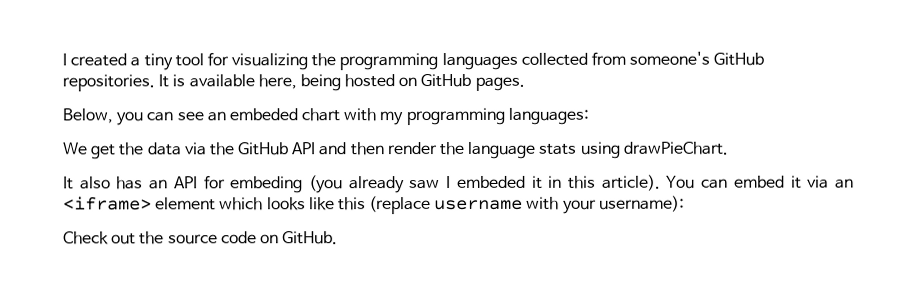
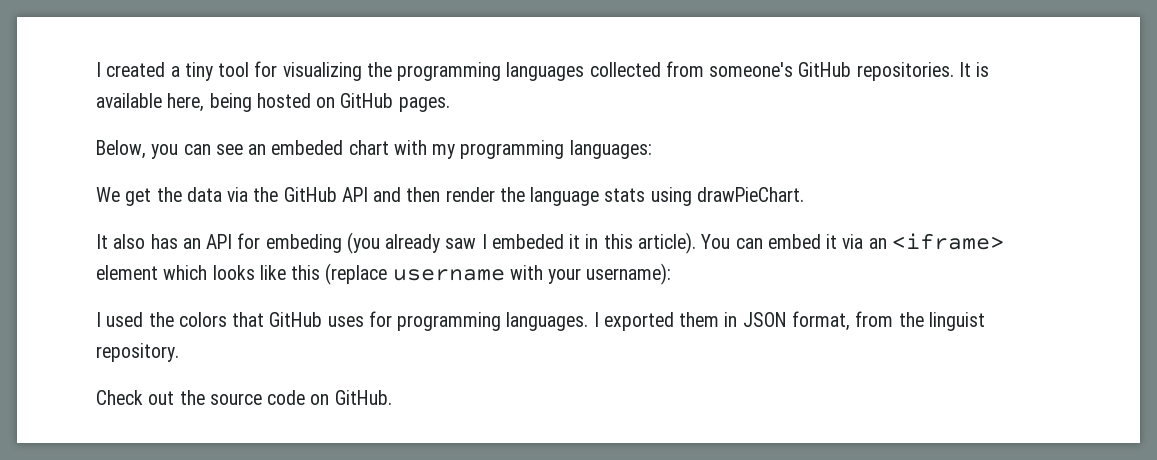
(685, 203) none -> [96,311,985,331] [96,343,179,362] // I used the colors that GitHub uses for programming languages. I exported them in JSON format, from the linguist repository.

